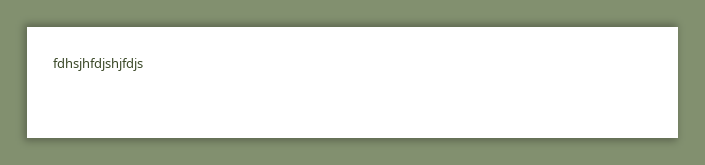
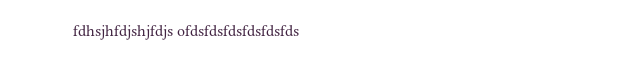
(143, 64) none -> [177,25,300,37] ofdsfdsfdsfdsfdsfds

